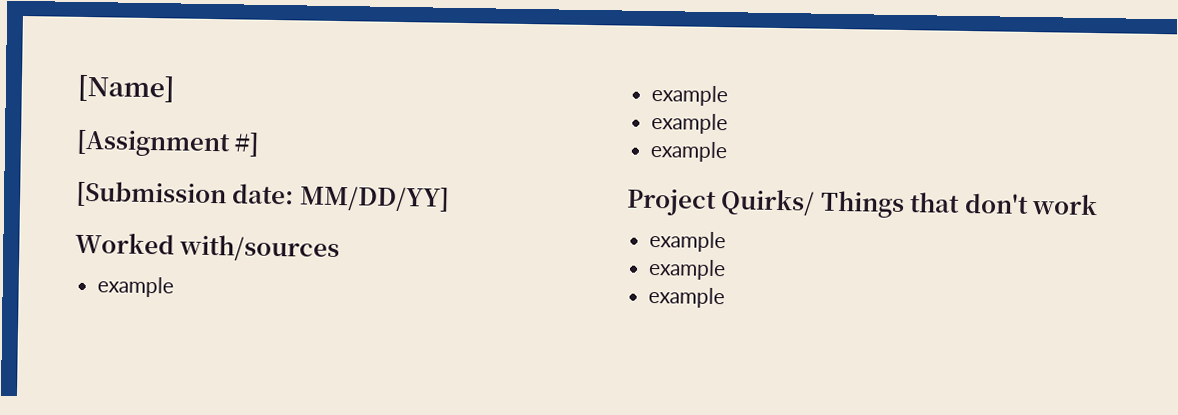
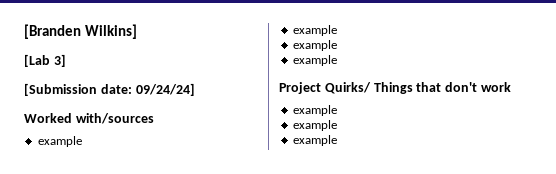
[77,74,176,103] [76,129,261,158] [Name] // [Assignment #] -> [24,24,137,39] [24,54,66,67] [Branden Wilkins] // [Lab 3]
[298,185,450,212] MM/DD/YY] -> [135,83,195,96] 09/24/24]

